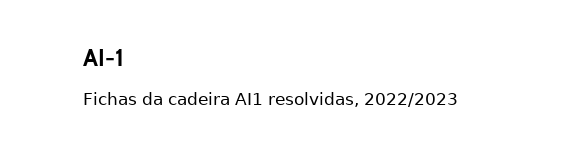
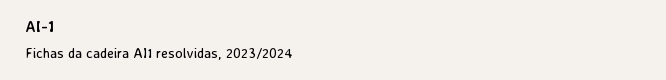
[363,93,458,107] 2022/2023 -> [226,48,293,59] 2023/2024

